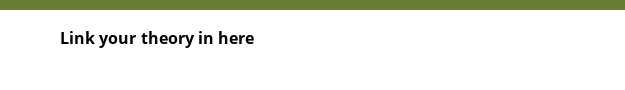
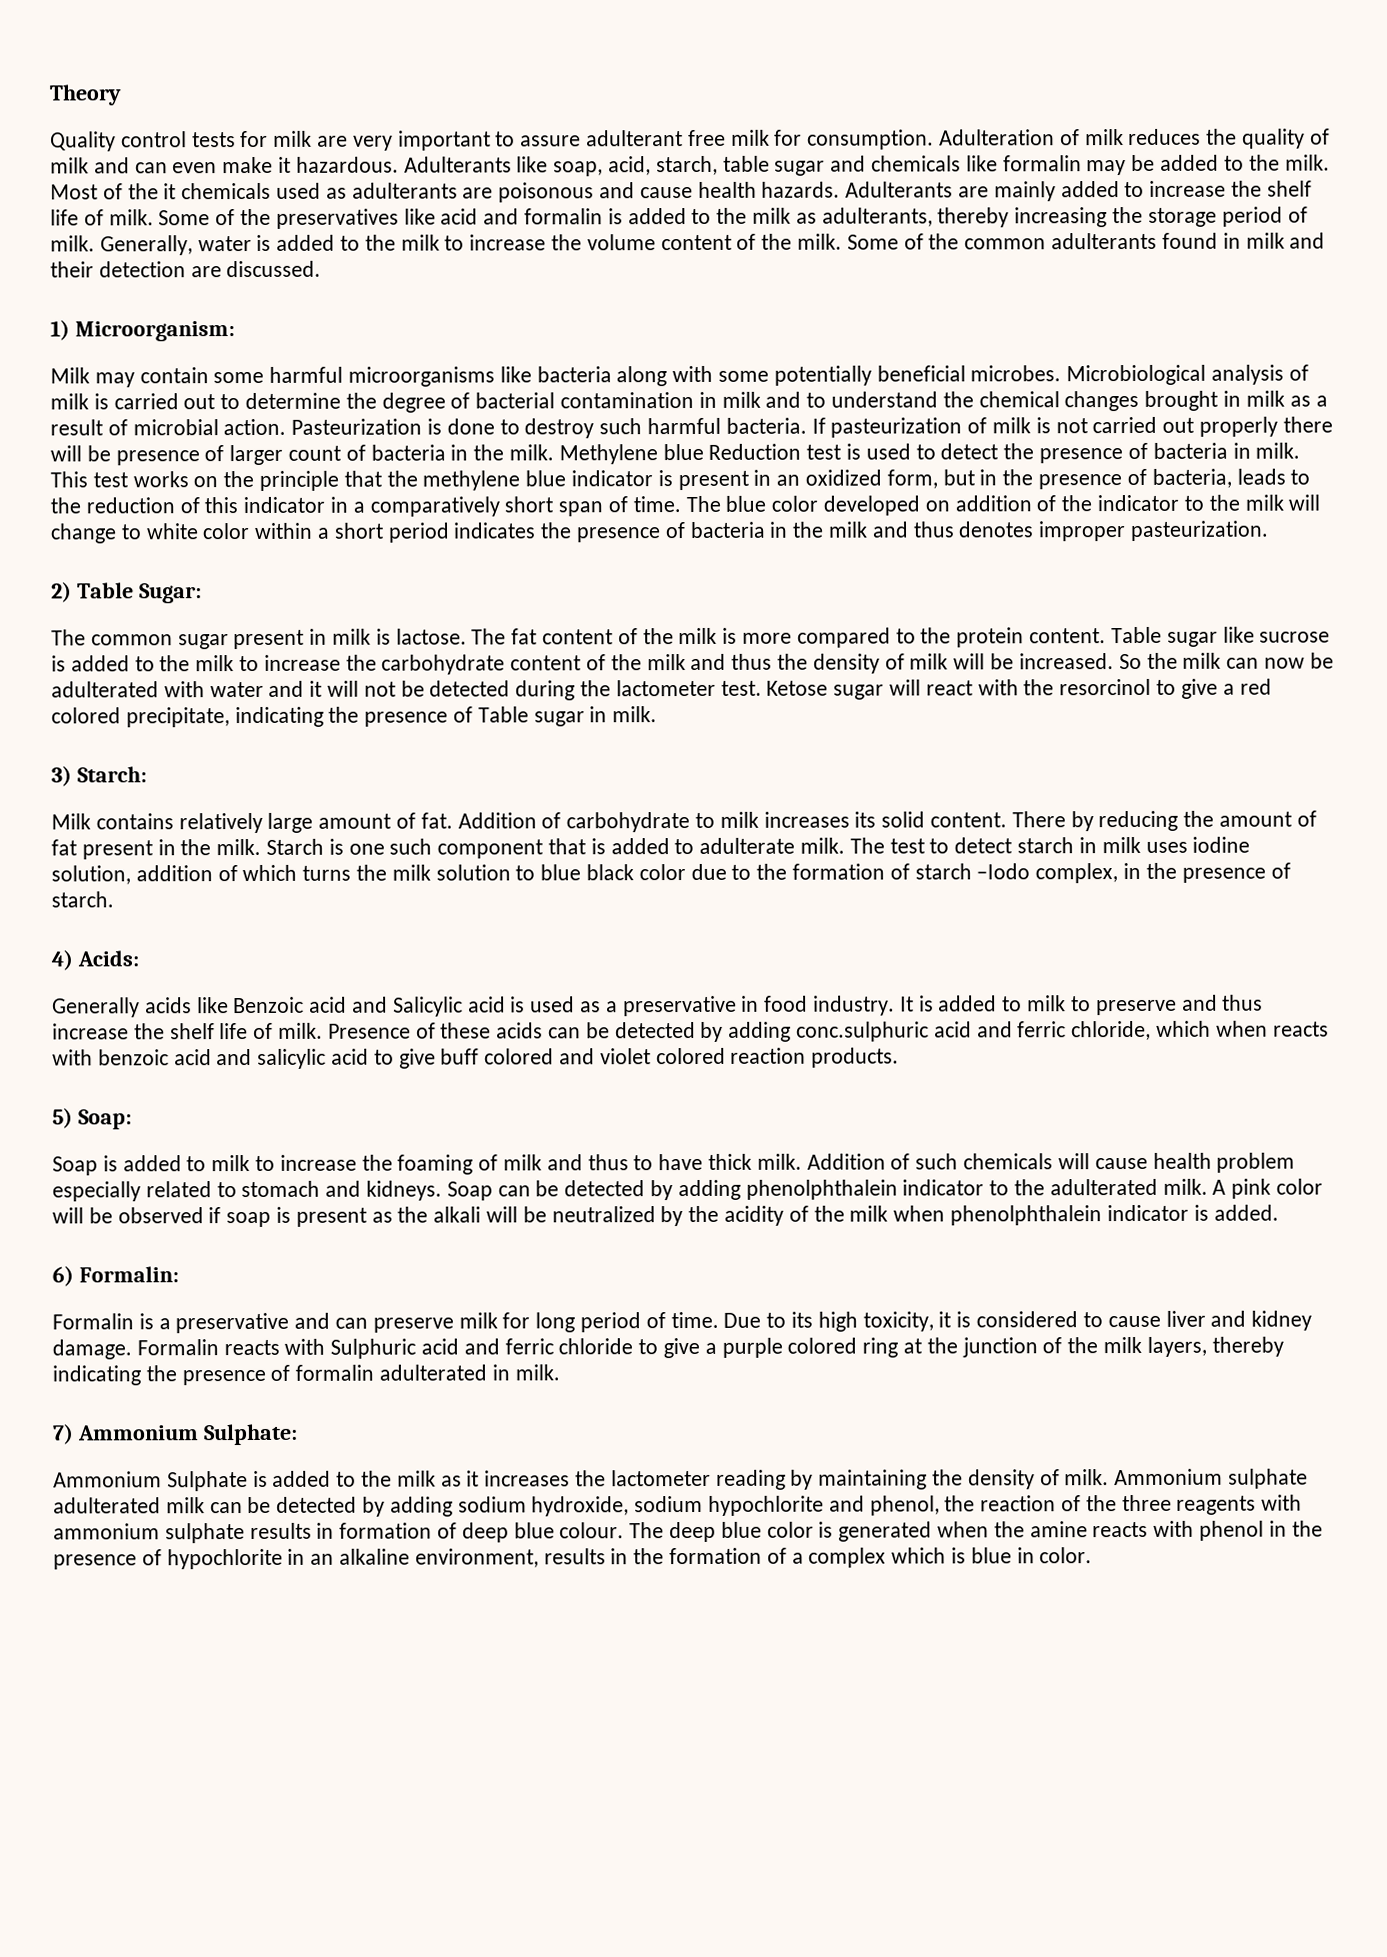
[60,31,255,48] Link your theory in here -> [49,84,122,106] [50,128,1330,152] [50,154,1330,177] [50,180,1312,203] [50,206,1308,229] [50,232,1326,256] [50,260,322,278] [50,319,235,342] [50,364,1309,388] [50,390,1328,413] [50,416,1333,439] [50,442,1301,466] [50,468,1311,491] [50,494,1321,517] [50,520,1270,544] [51,581,202,604] [51,626,1331,650] [51,652,1334,675] [51,678,1272,701] [51,706,658,728] [51,765,147,787] [51,810,1317,834] [51,836,1251,860] [51,862,1291,885] [51,891,114,908] [51,949,139,971] [52,994,1264,1018] [52,1020,1329,1042] [52,1047,900,1069] [52,1107,132,1130] [52,1152,1296,1176] [52,1178,1324,1202] [52,1204,1279,1228] [52,1265,179,1287] [52,1310,1313,1334] [52,1336,1284,1360] [52,1364,560,1386] [53,1423,298,1446] [53,1468,1309,1492] [53,1494,1303,1517] [53,1520,1323,1544] [53,1547,1093,1570] Theory // Quality control tests for milk are very important to assure adulterant free milk for consumption. Adulteration of milk reduces the quality of milk and can even make it hazardous. Adulterants like soap, acid, starch, table sugar and chemicals like formalin may be added to the milk. Most of the it chemicals used as adulterants are poisonous and cause health hazards. Adulterants are mainly added to increase the shelf life of milk. Some of the preservatives like acid and formalin is added to the milk as adulterants, thereby increasing the storage period of milk. Generally, water is added to the milk to increase the volume content of the milk. Some of the common adulterants found in milk and their detection are discussed. // 1) Microorganism: // Milk may contain some harmful microorganisms like bacteria along with some potentially beneficial microbes. Microbiological analysis of milk is carried out to determine the degree of bacterial contamination in milk and to understand the chemical changes brought in milk as a result of microbial action. Pasteurization is done to destroy such harmful bacteria. If pasteurization of milk is not carried out properly there will be presence of larger count of bacteria in the milk. Methylene blue Reduction test is used to detect the presence of bacteria in milk. This test works on the principle that the methylene blue indicator is present in an oxidized form, but in the presence of bacteria, leads to the reduction of this indicator in a comparatively short span of time. The blue color developed on addition of the indicator to the milk will change to white color within a short period indicates the presence of bacteria in the milk and thus denotes improper pasteurization. // 2) Table Sugar: // The common sugar present in milk is lactose. The fat content of the milk is more compared to the protein content. Table sugar like sucrose is added to the milk to increase the carbohydrate content of the milk and thus the density of milk will be increased. So the milk can now be adulterated with water and it will not be detected during the lactometer test. Ketose sugar will react with the resorcinol to give a red colored precipitate, indicating the presence of Table sugar in milk. // 3) Starch: // Milk contains relatively large amount of fat. Addition of carbohydrate to milk increases its solid content. There by reducing the amount of fat present in the milk. Starch is one such component that is added to adulterate milk. The test to detect starch in milk uses iodine solution, addition of which turns the milk solution to blue black color due to the formation of starch –Iodo complex, in the presence of starch. // 4) Acids: // Generally acids like Benzoic acid and Salicylic acid is used as a preservative in food industry. It is added to milk to preserve and thus increase the shelf life of milk. Presence of these acids can be detected by adding conc.sulphuric acid and ferric chloride, which when reacts with benzoic acid and salicylic acid to give buff colored and violet colored reaction products. // 5) Soap: // Soap is added to milk to increase the foaming of milk and thus to have thick milk. Addition of such chemicals will cause health problem especially related to stomach and kidneys. Soap can be detected by adding phenolphthalein indicator to the adulterated milk. A pink color will be observed if soap is present as the alkali will be neutralized by the acidity of the milk when phenolphthalein indicator is added. // 6) Formalin: // Formalin is a preservative and can preserve milk for long period of time. Due to its high toxicity, it is considered to cause liver and kidney damage. Formalin reacts with Sulphuric acid and ferric chloride to give a purple colored ring at the junction of the milk layers, thereby indicating the presence of formalin adulterated in milk. // 7) Ammonium Sulphate: // Ammonium Sulphate is added to the milk as it increases the lactometer reading by maintaining the density of milk. Ammonium sulphate adulterated milk can be detected by adding sodium hydroxide, sodium hypochlorite and phenol, the reaction of the three reagents with ammonium sulphate results in formation of deep blue colour. The deep blue color is generated when the amine reacts with phenol in the presence of hypochlorite in an alkaline environment, results in the formation of a complex which is blue in color.

